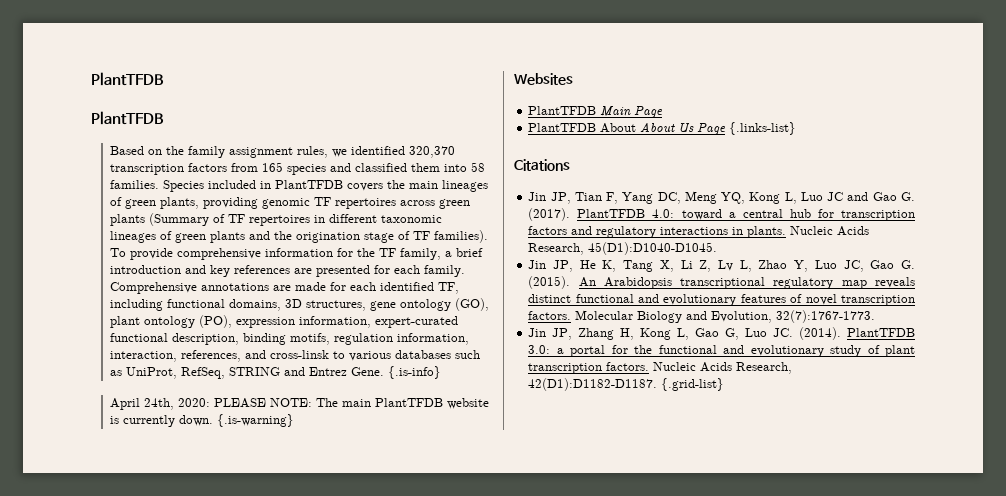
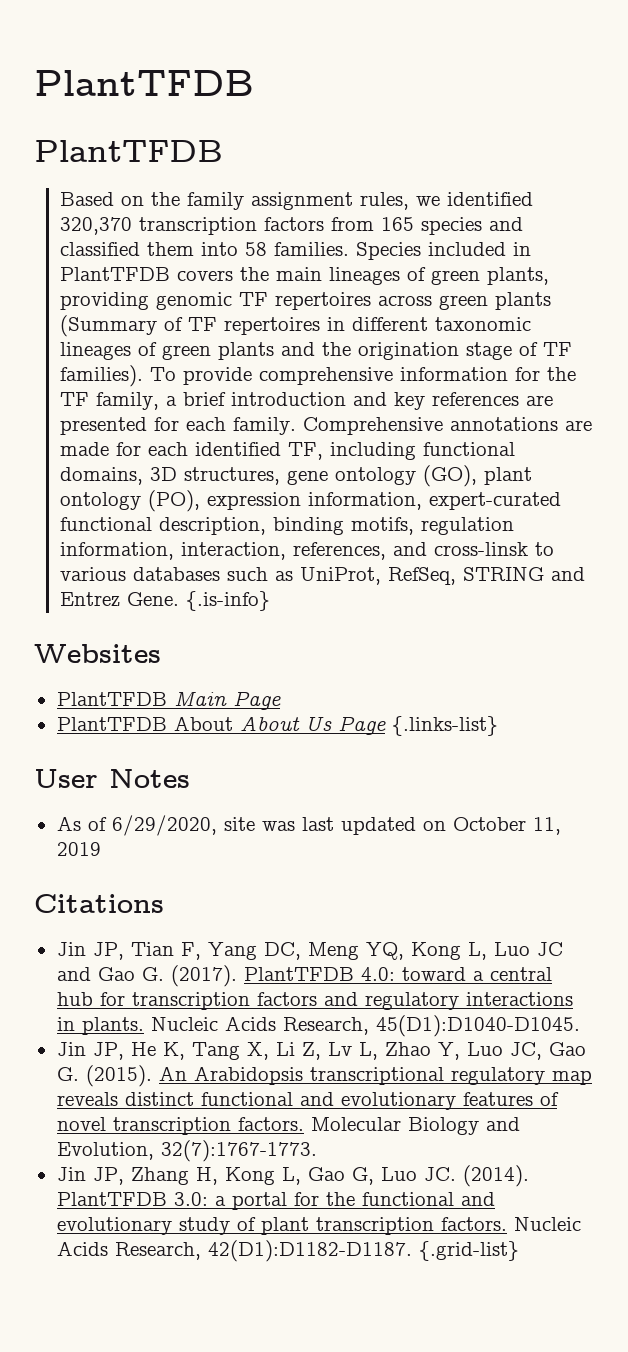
[110,398,490,410] [110,414,295,427] // April 24th, 2020: PLEASE NOTE: The main PlantTFDB website is currently down. {.is-warning} -> (270, 601) none
(797, 128) none -> [34,769,190,788] [56,815,561,836] [56,842,101,856] // User Notes // As of 6/29/2020, site was last updated on October 11, 2019

